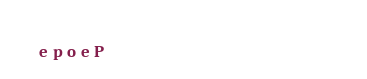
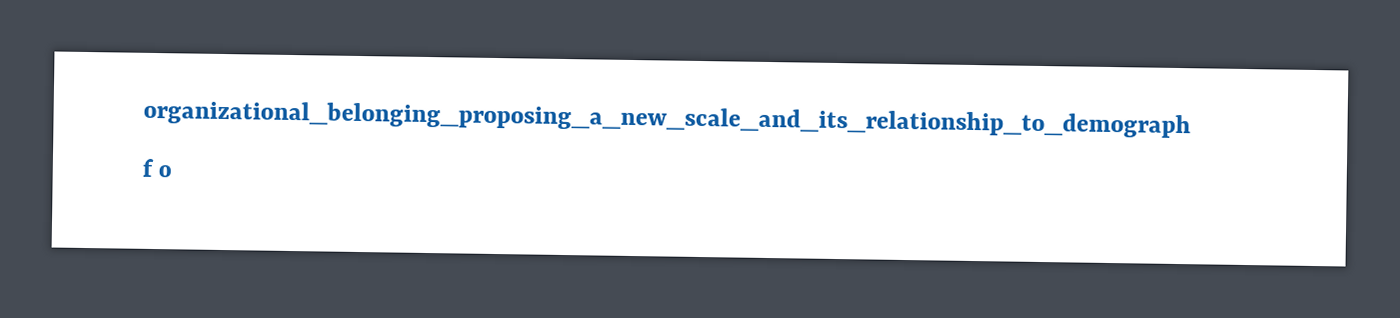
[39,46,105,60] e p o e P -> [143,99,1191,139] [142,158,173,178] organizational_belonging_proposing_a_new_scale_and_its_relationship_to_demograph // f o

